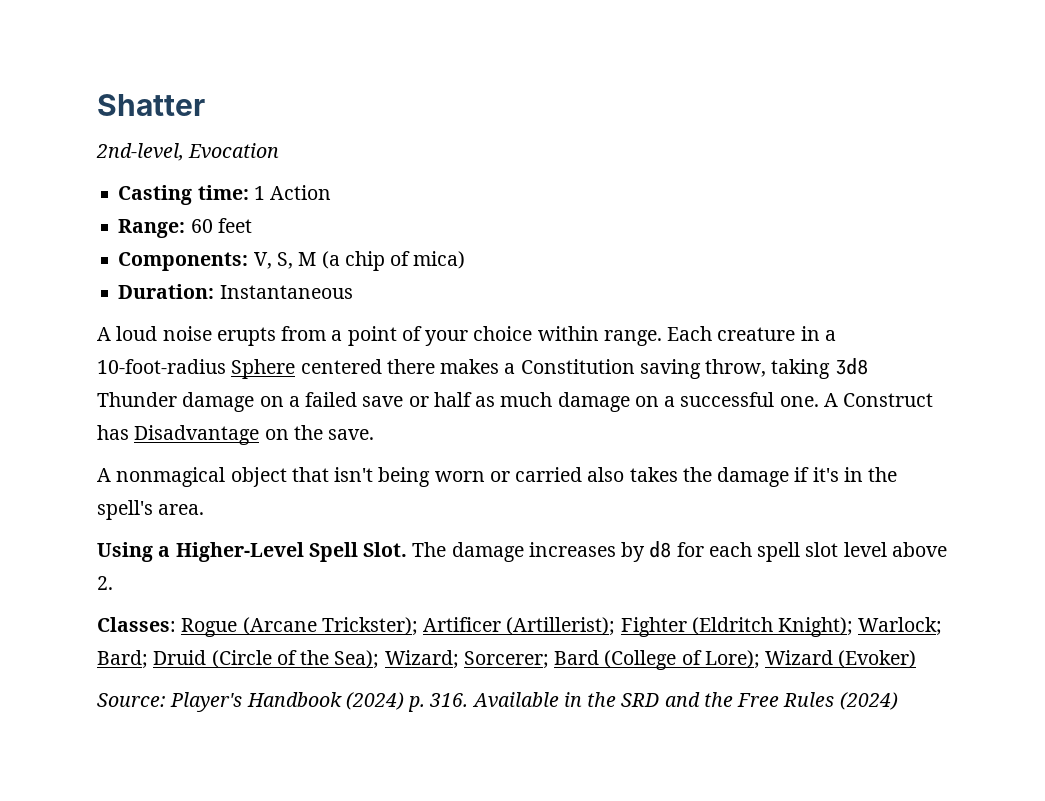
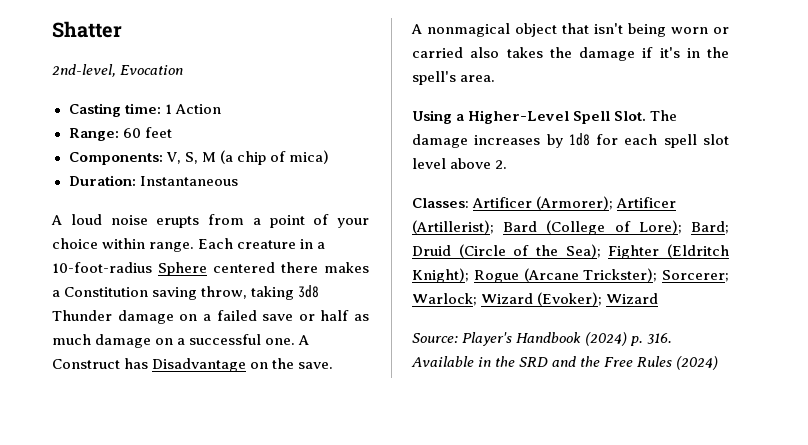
[649,541,672,558] d8 -> [568,133,590,146] 1d8
[181,617,943,637] Rogue (Arcane Trickster); Artificer (Artillerist); Fighter (Eldritch Knight); Warlock; -> [472,196,677,210] [412,220,682,235] Artificer (Armorer); Artificer (Artillerist); Bard (College of Lore);
[384,650,917,670] Wizard; Sorcerer; Bard (College of Lore); Wizard (Evoker) -> [608,244,729,259] [412,268,729,283] [412,292,659,306] Fighter (Eldritch Knight); Rogue (Arcane Trickster); Sorcerer; Warlock; Wizard (Evoker); Wizard

